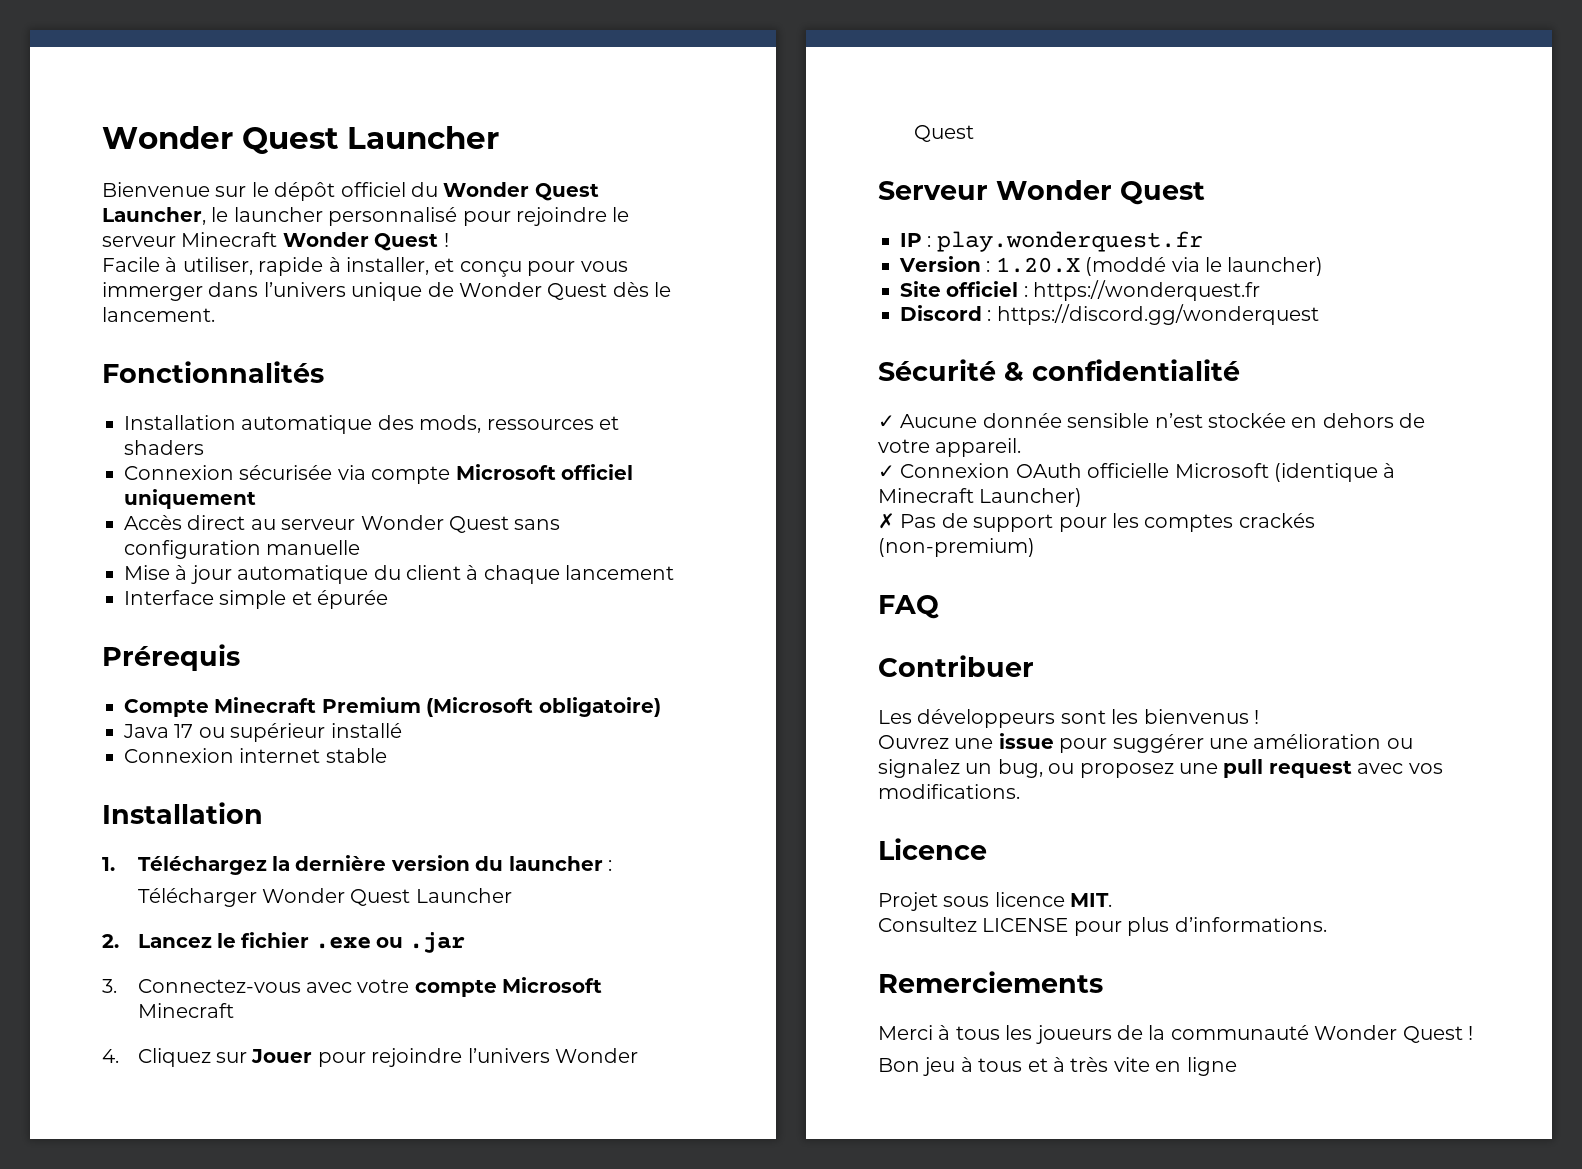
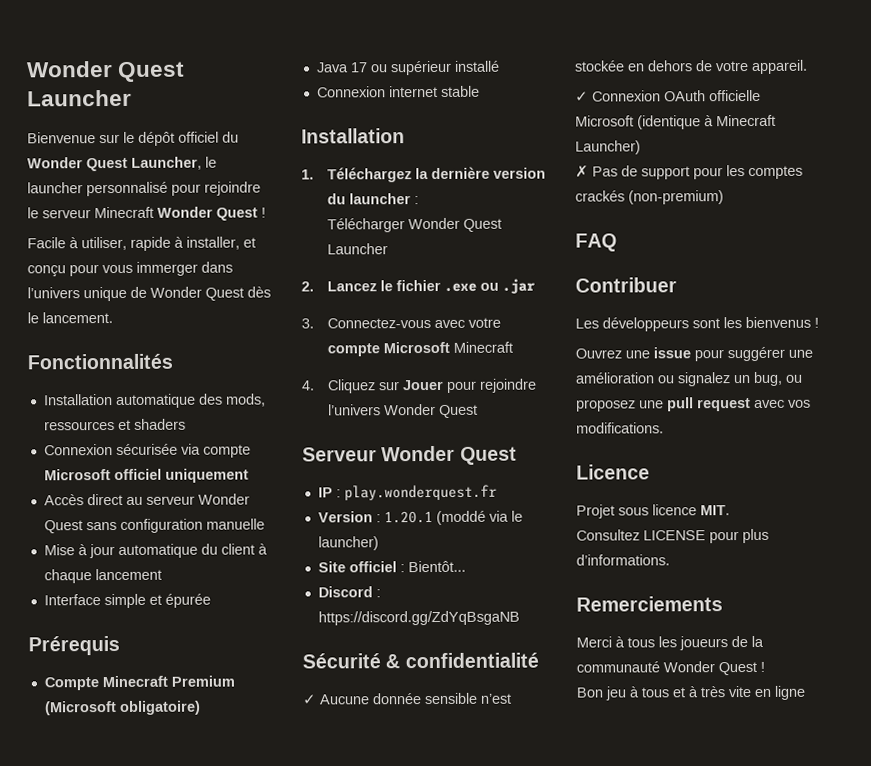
[995,257,1080,273] 1.20.X -> [383,511,433,524] 1.20.1
[1033,280,1261,301] https://wonderquest.fr -> [407,560,466,573] Bientôt...
[996,304,1319,325] https://discord.gg/wonderquest -> [317,610,520,626] https://discord.gg/ZdYqBsgaNB

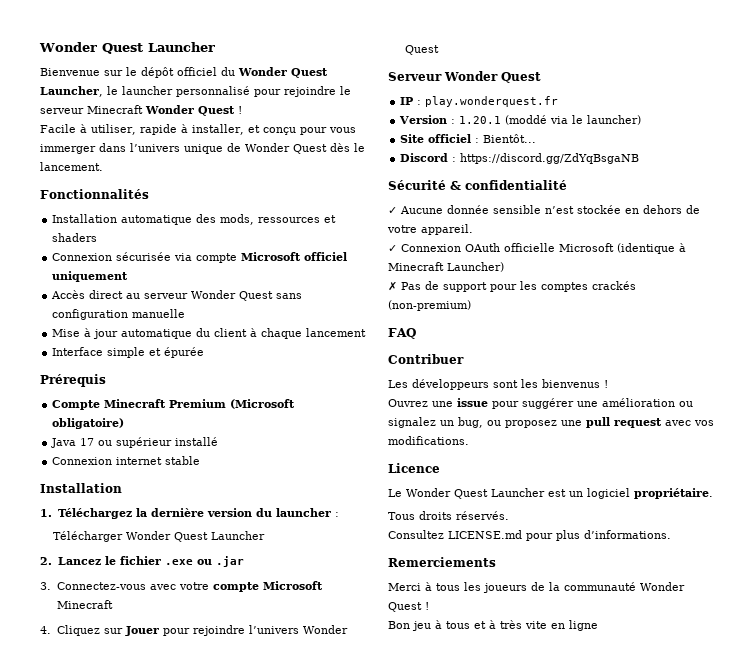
[576,504,730,519] Projet sous licence MIT. -> [388,488,713,499] [388,511,509,520] Le Wonder Quest Launcher est un logiciel propriétaire. // Tous droits réservés.
[643,530,706,541] LICENSE -> [448,530,522,539] LICENSE.md

